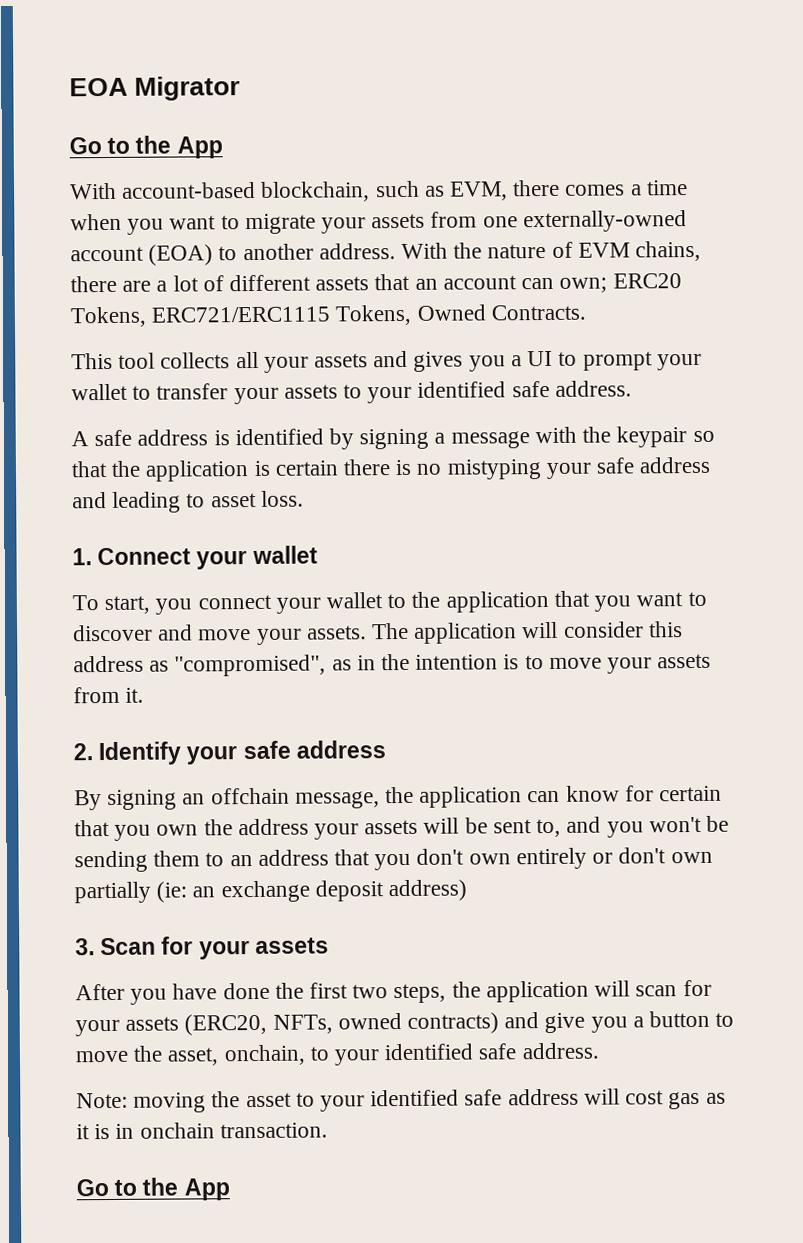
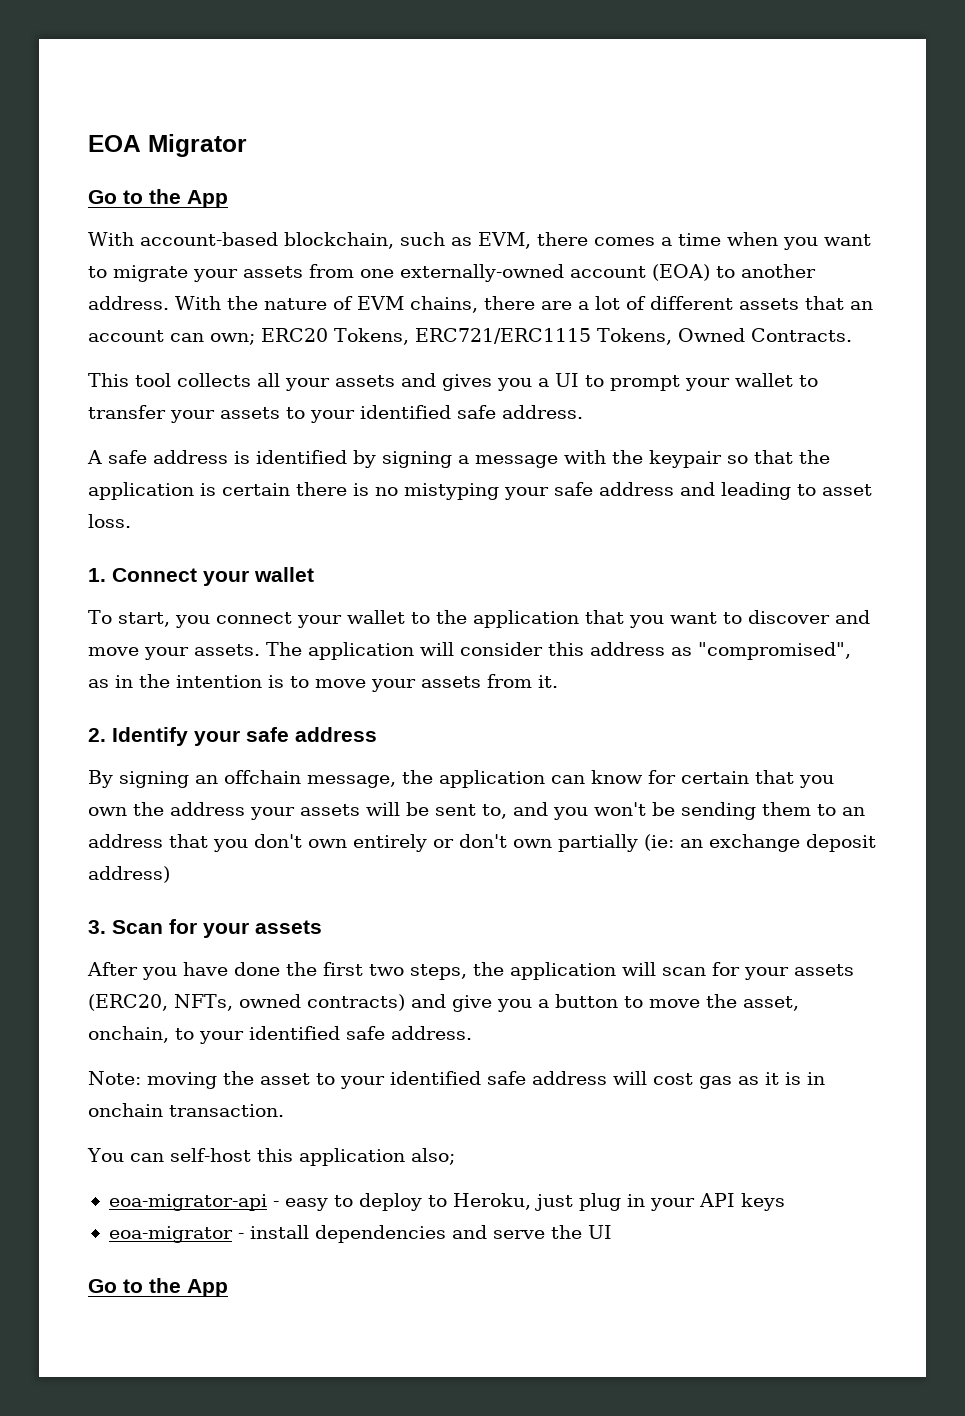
(328, 1130) none -> [87,1148,455,1166] [108,1193,785,1211] [108,1225,612,1243] // You can self-host this application also; // eoa-migrator-api - easy to deploy to Heroku, just plug in your API keys // eoa-migrator - install dependencies and serve the UI

